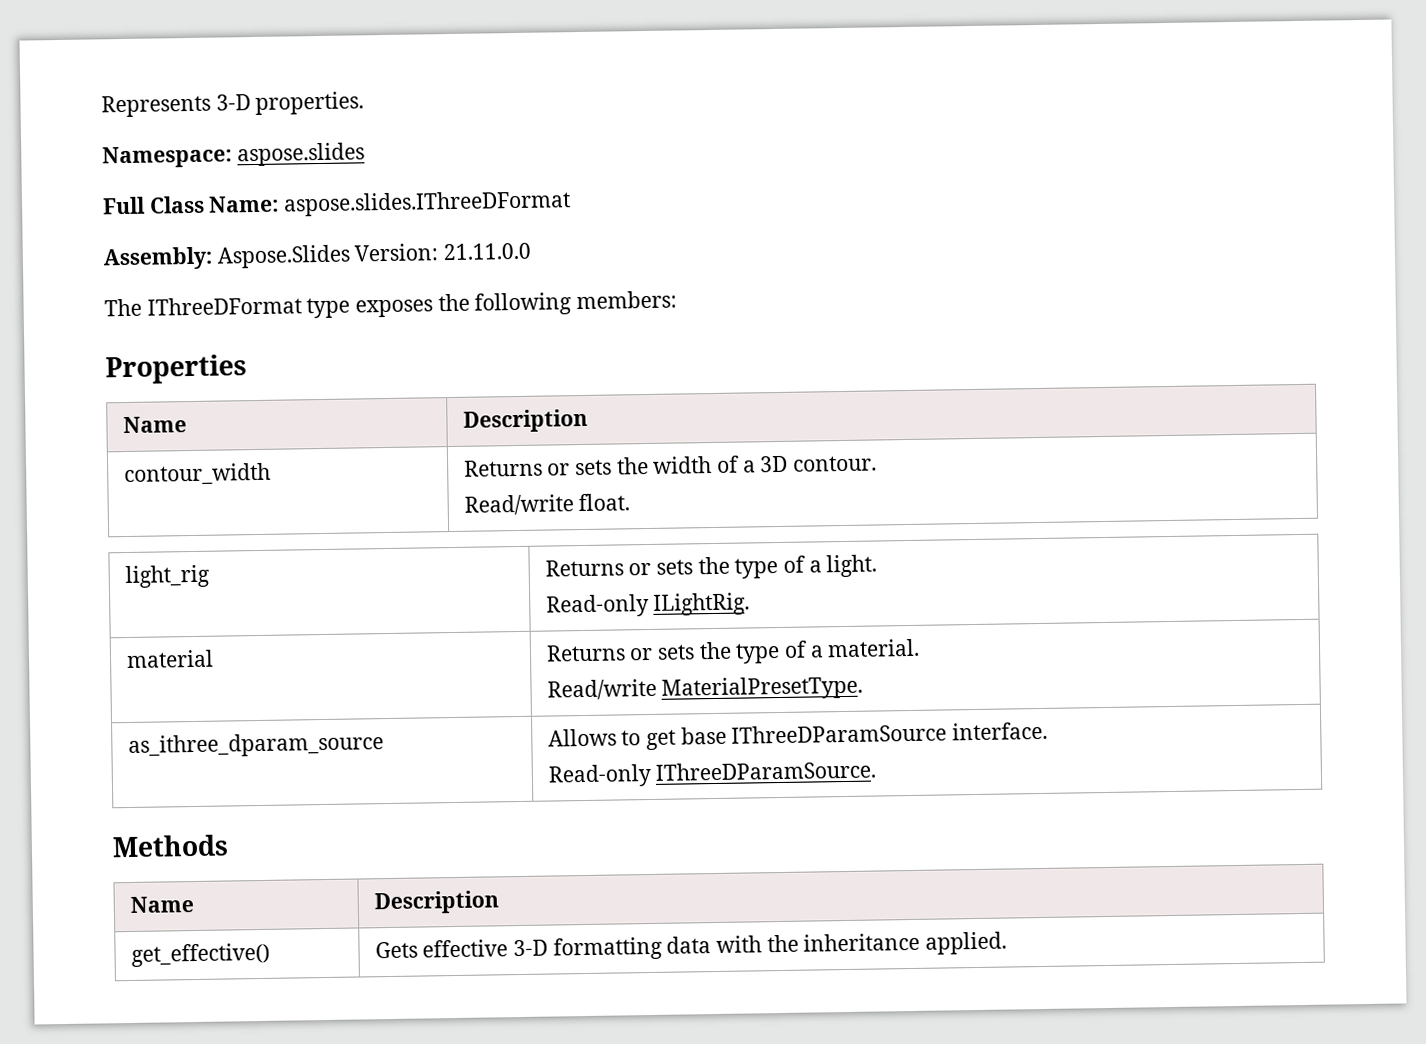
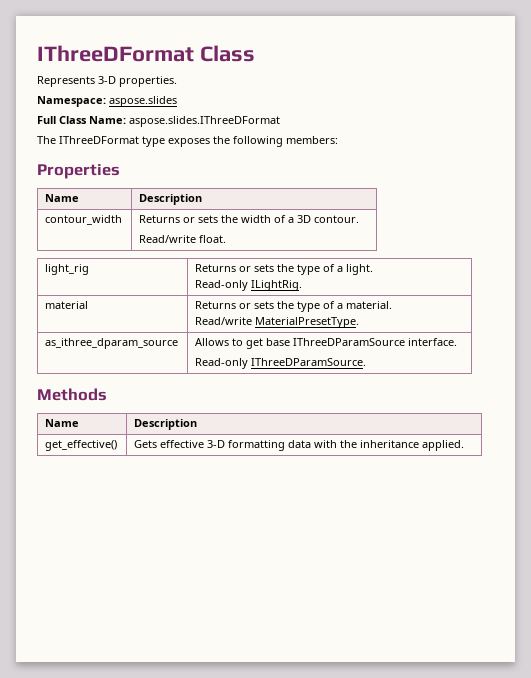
(101, 106) none -> [37,45,255,62] IThreeDFormat Class //
[103,242,532,271] // Assembly: Aspose.Slides Version: 21.11.0.0 -> (280, 121) none

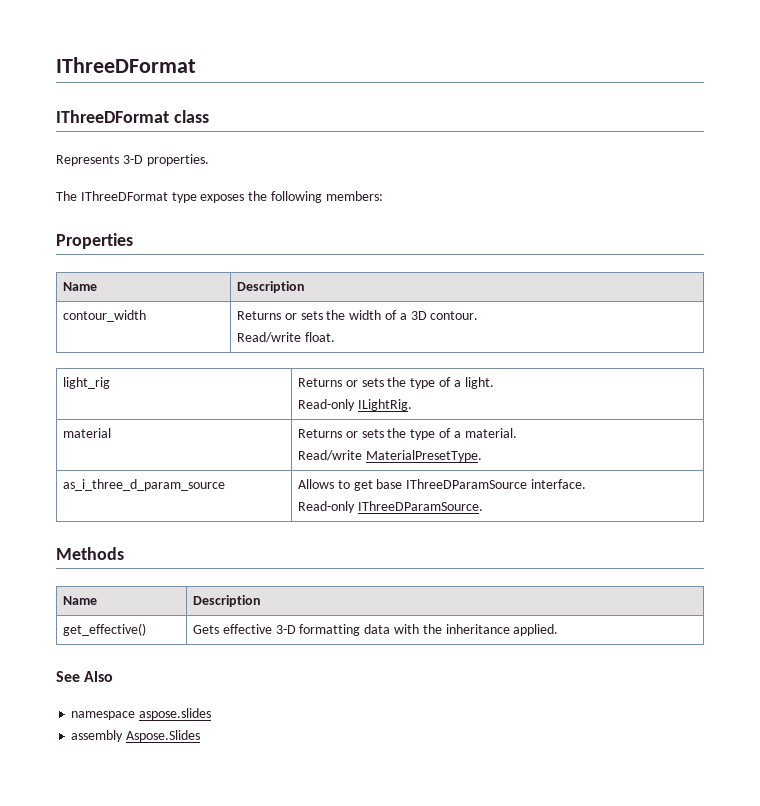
[37,45,255,62] IThreeDFormat Class -> [56,57,196,73] [56,110,209,123] IThreeDFormat // IThreeDFormat class
[37,96,177,107] [37,116,280,127] // Namespace: aspose.slides // Full Class Name: aspose.slides.IThreeDFormat -> (209, 160) none
[45,338,179,349] as_ithree_dparam_source -> [63,479,226,491] as_i_three_d_param_source
(465, 445) none -> [56,671,114,682] [71,708,212,720] [71,730,201,742] // See Also // namespace aspose.slides // assembly Aspose.Slides

